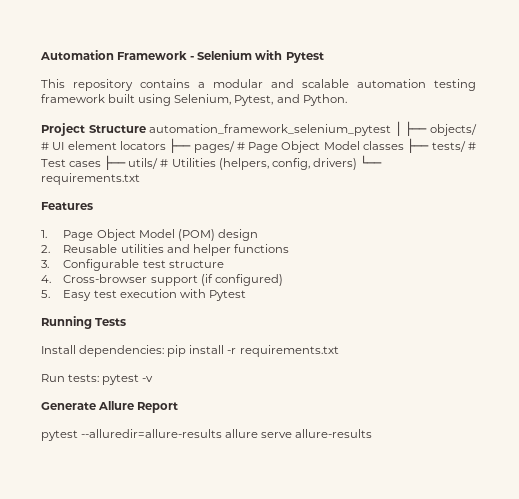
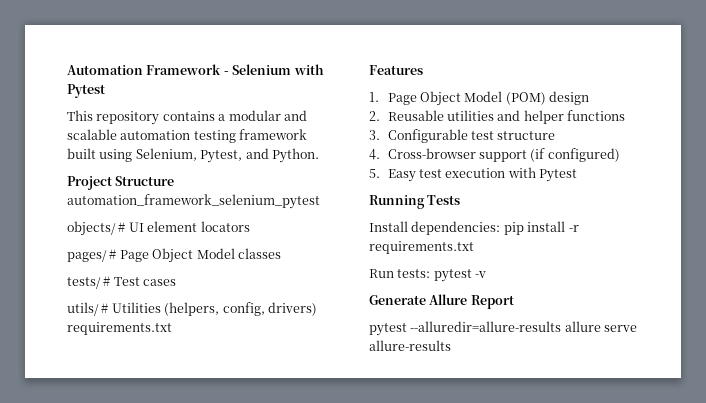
[394,121,428,136] │ ├── -> (320, 201) //
[169,138,192,153] ├── -> (250, 226) //
[407,138,430,153] ├── -> (281, 253) //
[104,155,127,170] ├── -> (177, 282) //
[359,155,382,167] └── -> (317, 309) none

